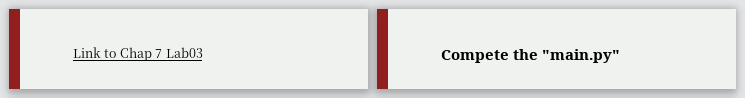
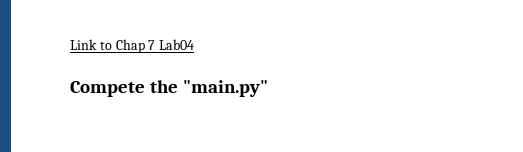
[165,47,203,58] Lab03 -> [159,39,195,50] Lab04

